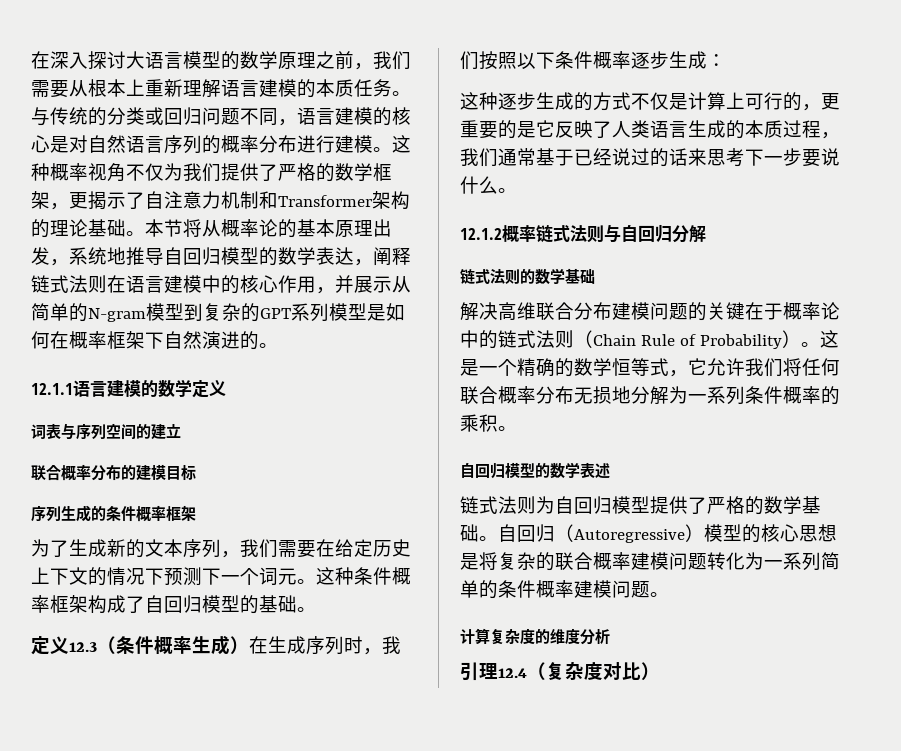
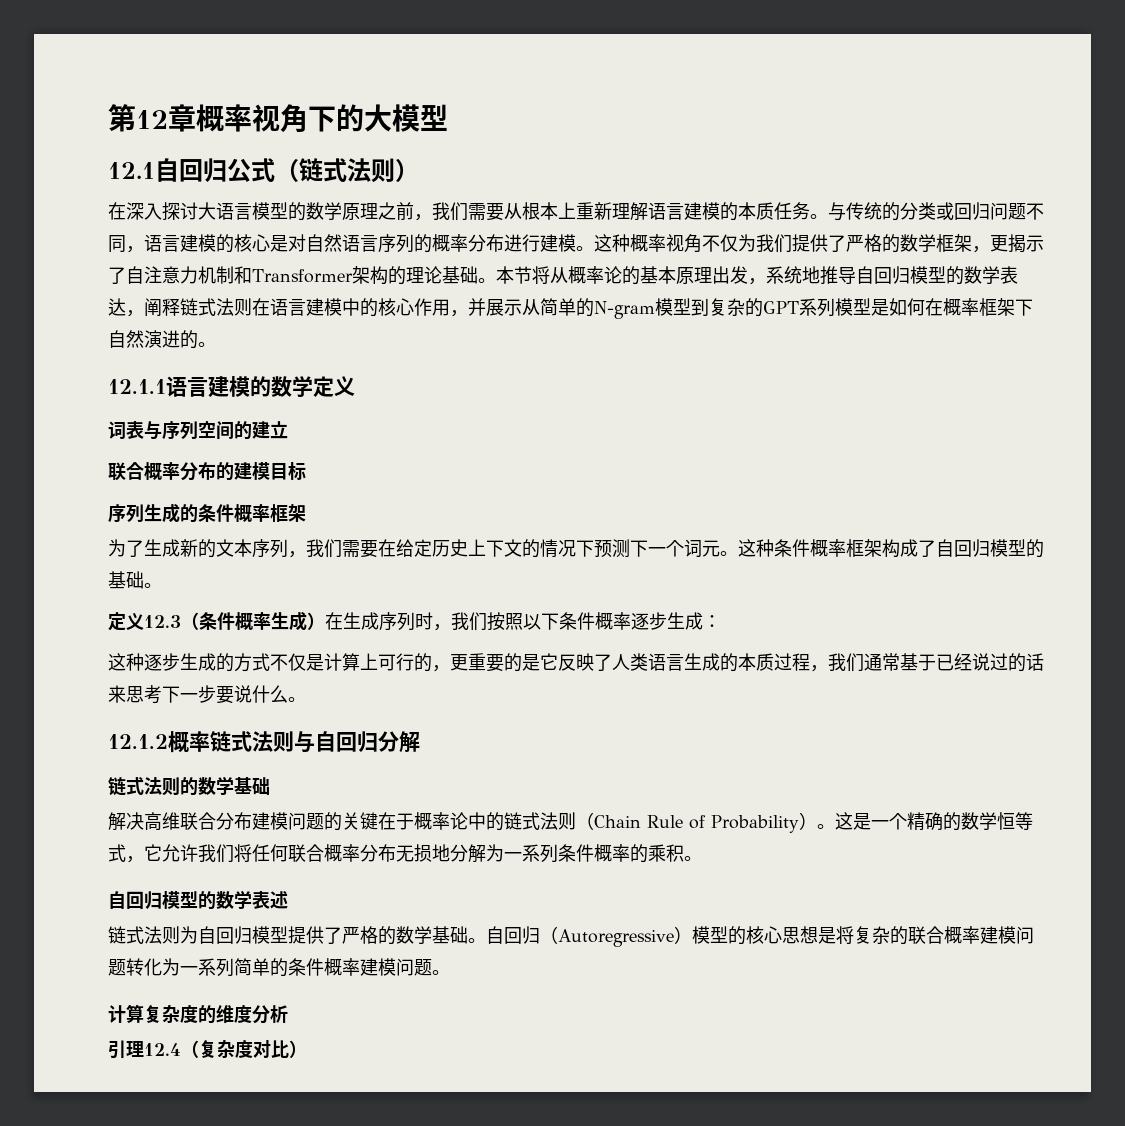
(31, 60) none -> [108,104,448,133] [108,158,419,183] 第12章概率视角下的大模型 // 12.1自回归公式（链式法则） //

